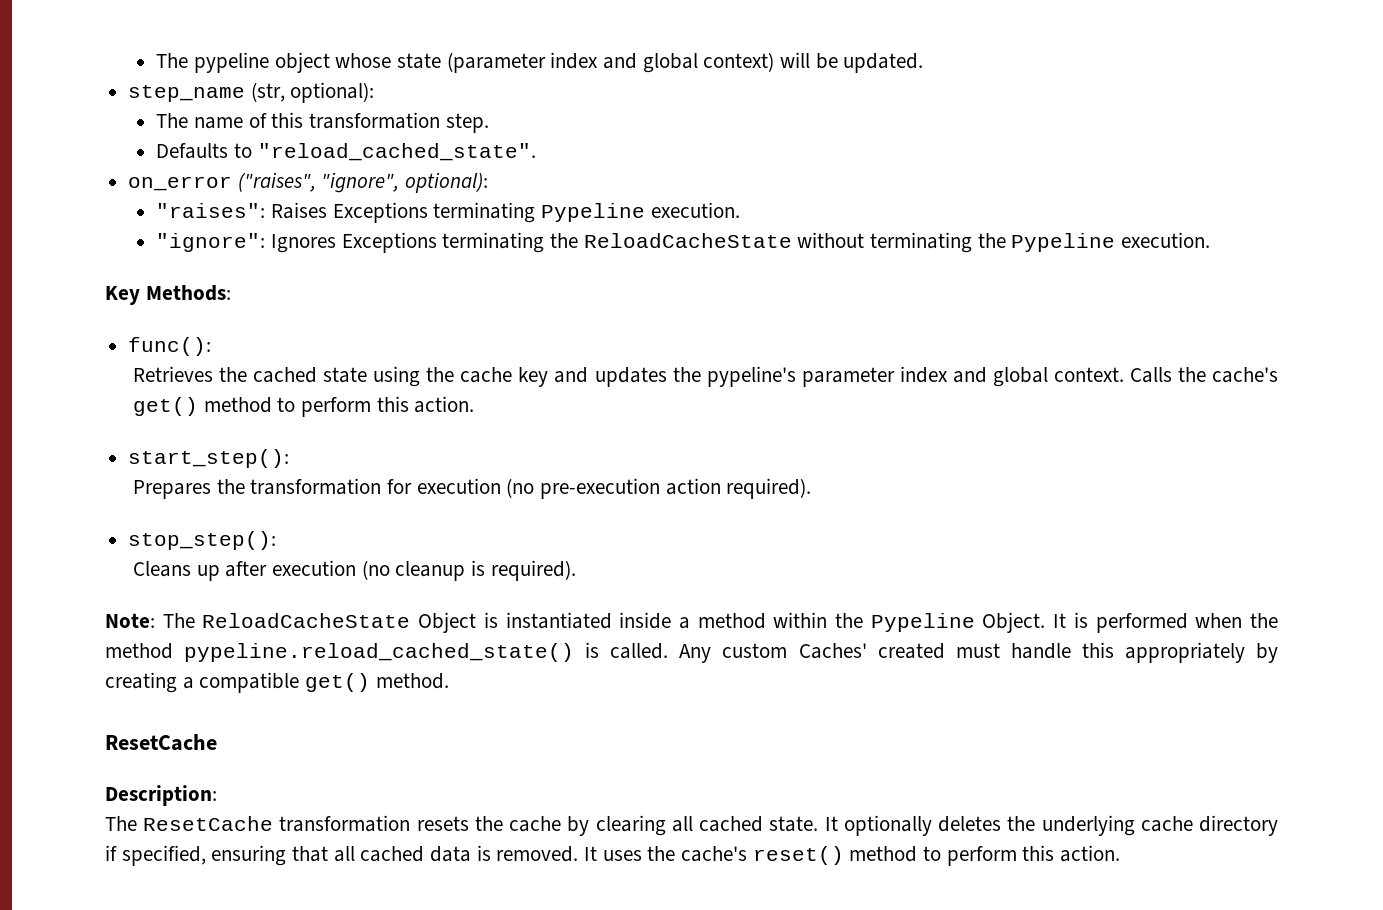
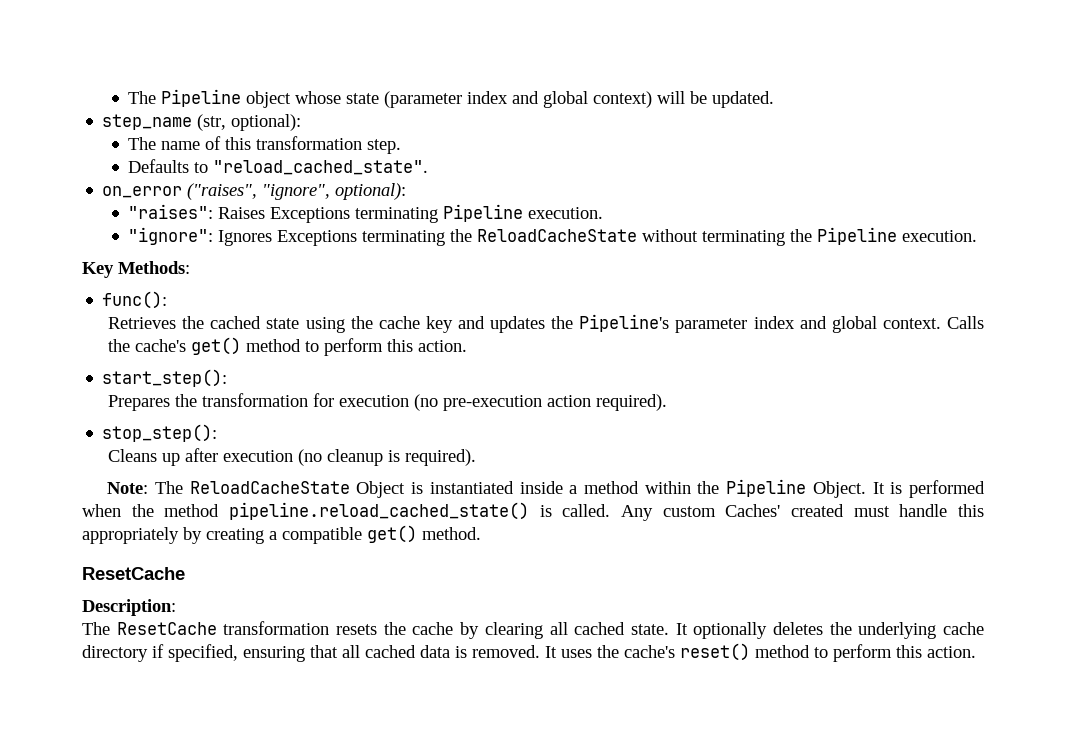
[156,52,269,73] The pypeline -> [128,89,242,107] The Pipeline
[540,203,645,222] Pypeline -> [443,204,524,222] Pipeline
[1011,233,1116,252] Pypeline -> [817,227,898,245] Pipeline
[706,366,796,387] pypeline's -> [579,314,670,332] Pipeline's
[870,613,975,632] Pypeline -> [726,479,807,497] Pipeline
[184,643,575,662] pypeline.reload_cached_state() -> [229,502,529,520] pipeline.reload_cached_state()

